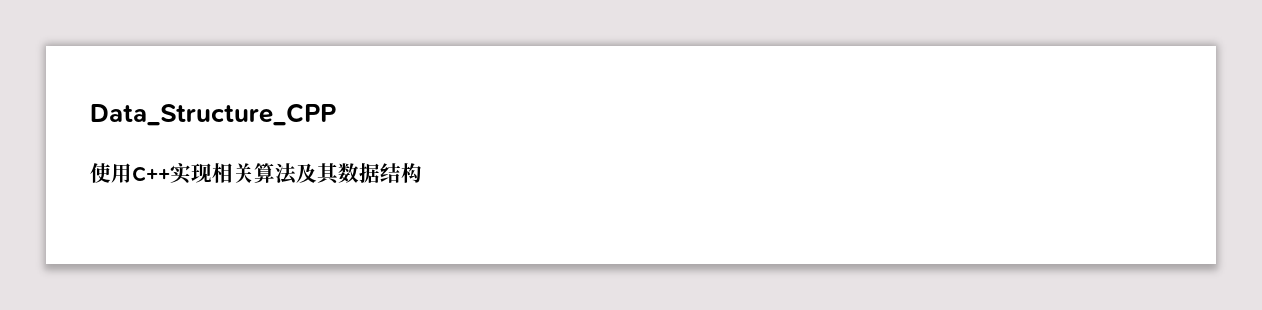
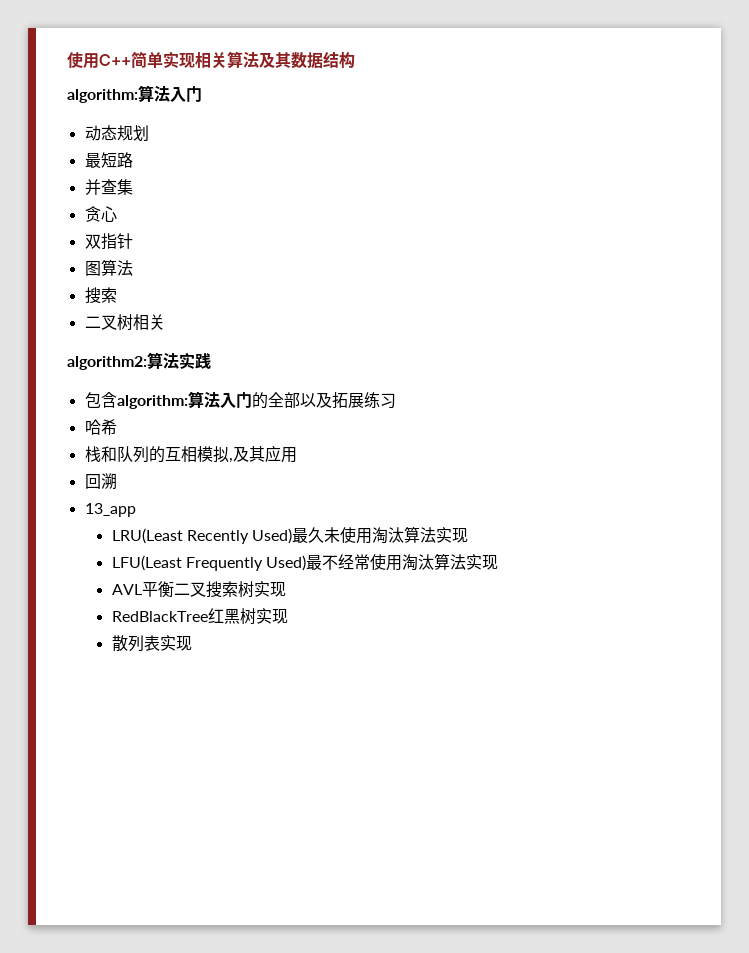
[90,103,336,126] Data_Structure_CPP // -> (67, 60) none
(170, 174) none -> [131,51,163,68] 简单
(422, 173) none -> [67,85,202,103] [84,125,149,141] [84,152,133,168] [84,179,133,195] [84,206,117,222] [84,233,133,250] [84,259,133,276] [84,287,117,304] [84,314,165,331] [67,352,211,370] [84,391,396,409] [84,419,117,435] [84,445,297,463] [84,473,117,489] [84,503,136,517] [111,526,469,544] [111,553,499,571] [111,581,286,598] [111,608,288,625] [111,635,192,652] // algorithm:算法入门 // 动态规划 // 最短路 // 并查集 // 贪心 // 双指针 // 图算法 // 搜索 // 二叉树相关 // algorithm2:算法实践 // 包含algorithm:算法入门的全部以及拓展练习 // 哈希 // 栈和队列的互相模拟,及其应用 // 回溯 // 13_app // LRU(Least Recently Used)最久未使用淘汰算法实现 // LFU(Least Frequently Used)最不经常使用淘汰算法实现 // AVL平衡二叉搜索树实现 // RedBlackTree红黑树实现 // 散列表实现

